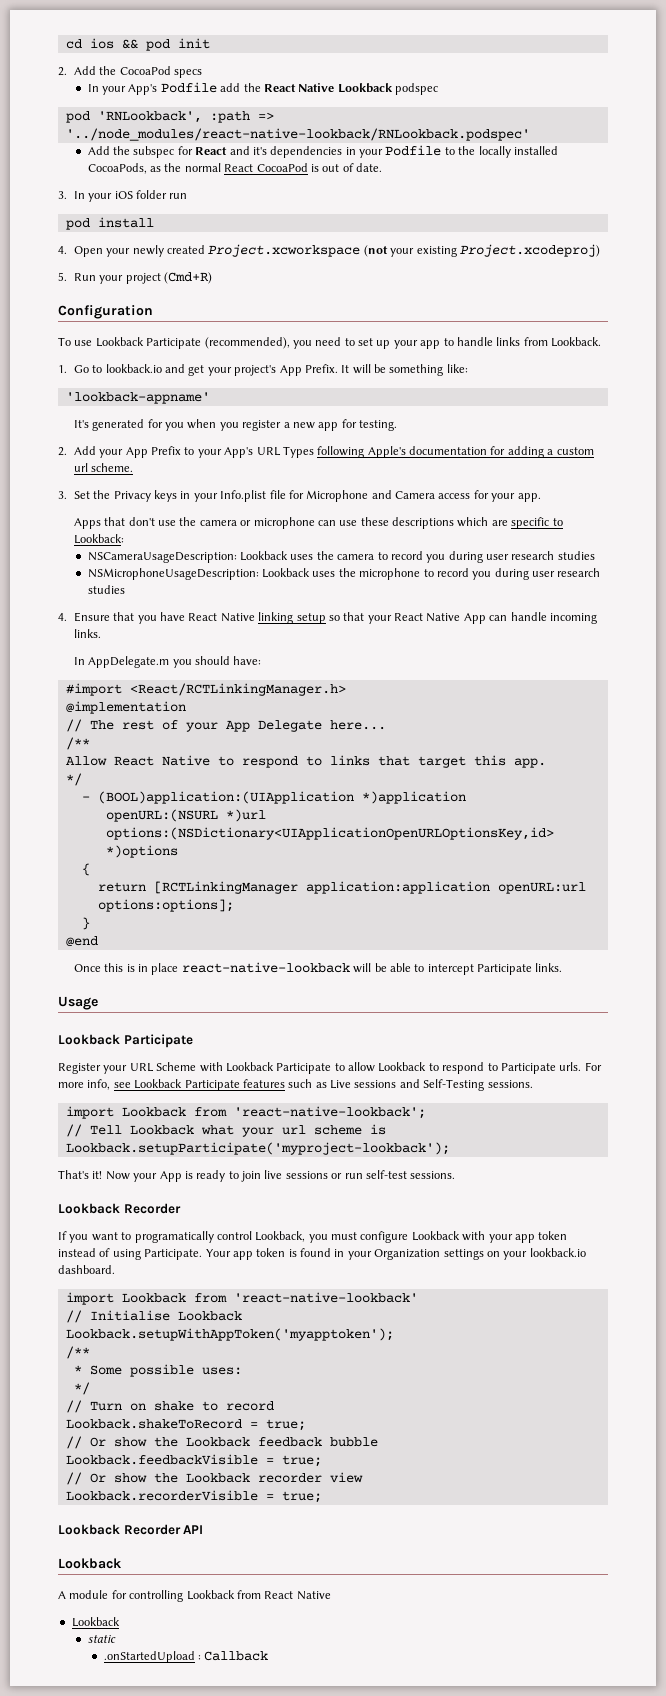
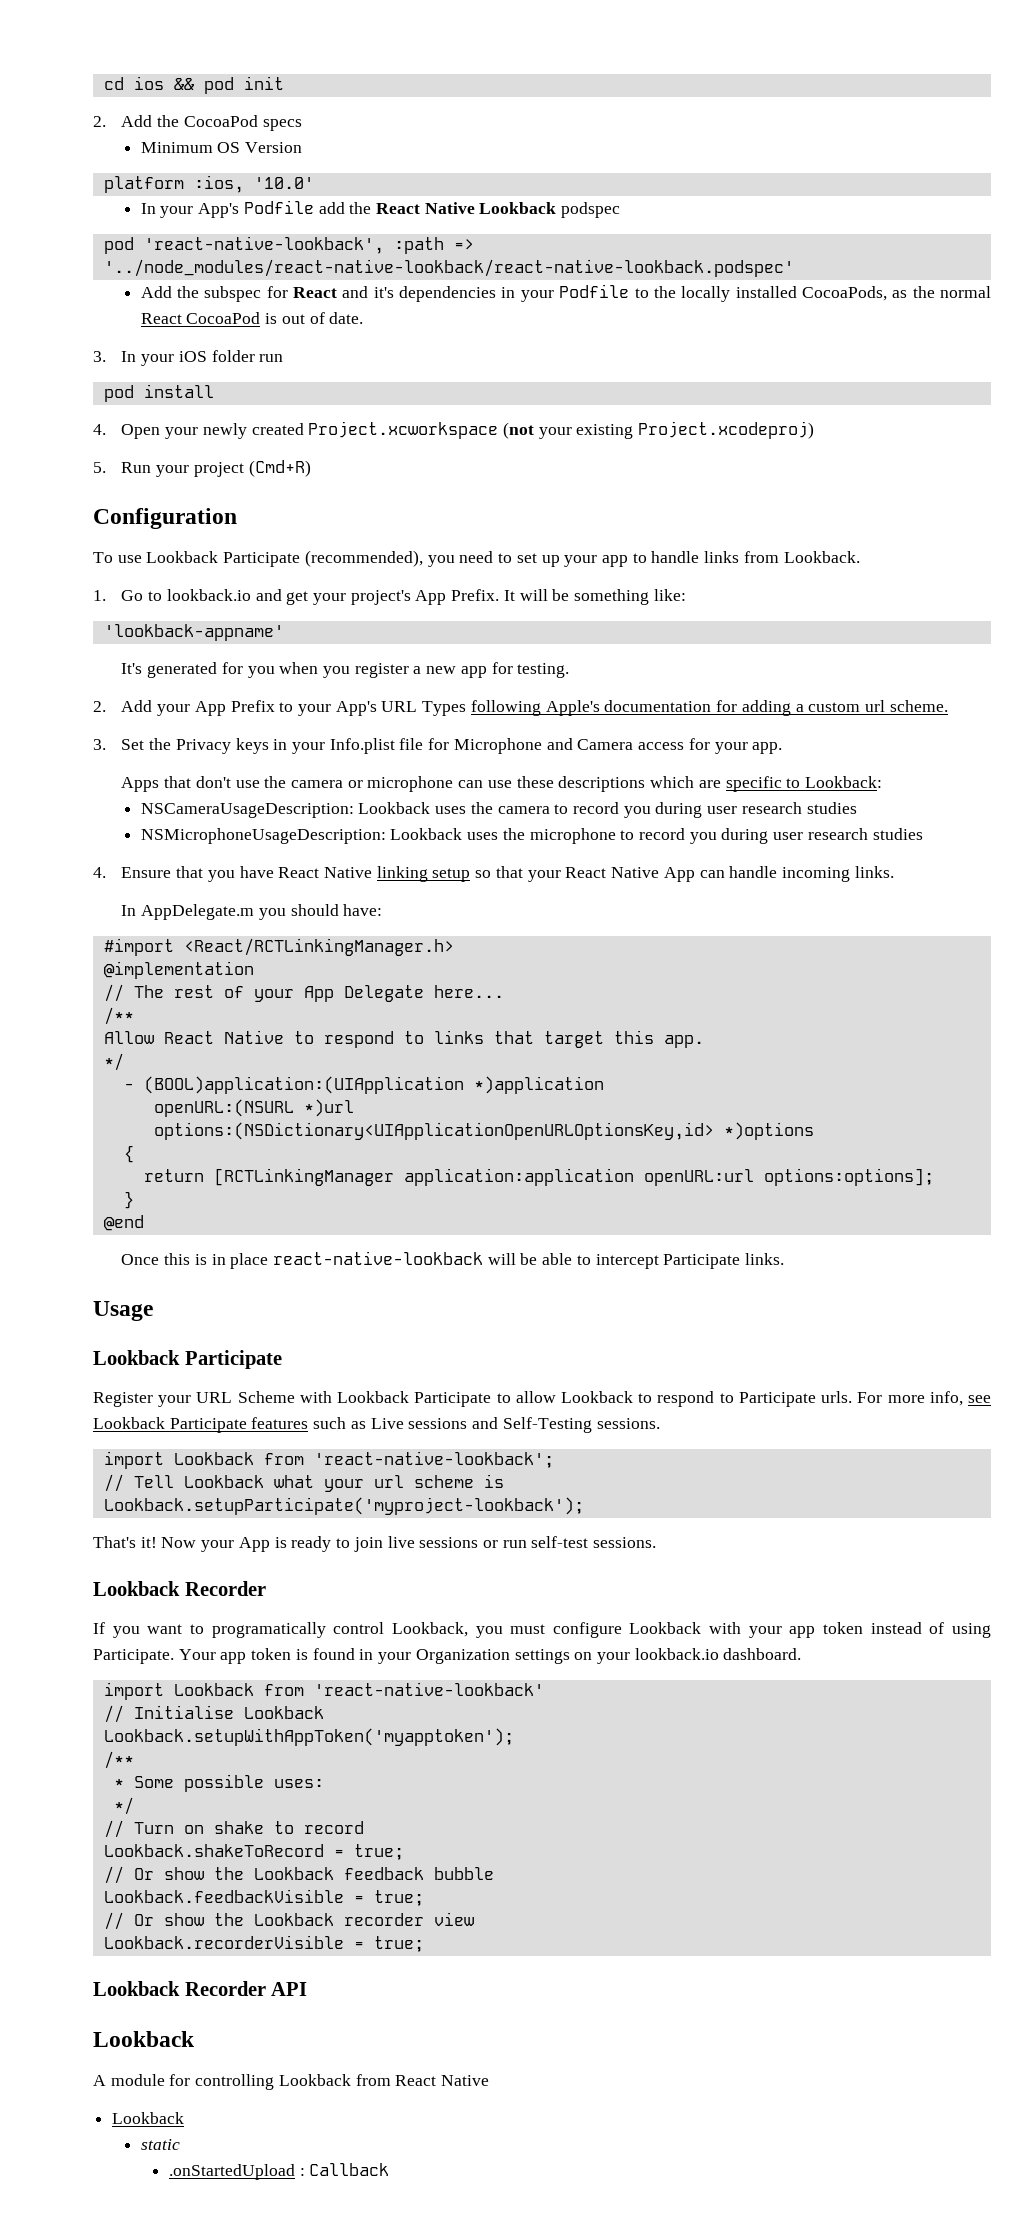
(203, 73) none -> [140,142,303,153] [103,175,314,193] // Minimum OS Version // platform :ios, '10.0'
[97,111,202,123] 'RNLookback', -> [143,236,384,254] 'react-native-lookback',
[65,128,530,141] '../node_modules/react-native-lookback/RNLookback.podspec' -> [103,259,794,277] '../node_modules/react-native-lookback/react-native-lookback.podspec'

